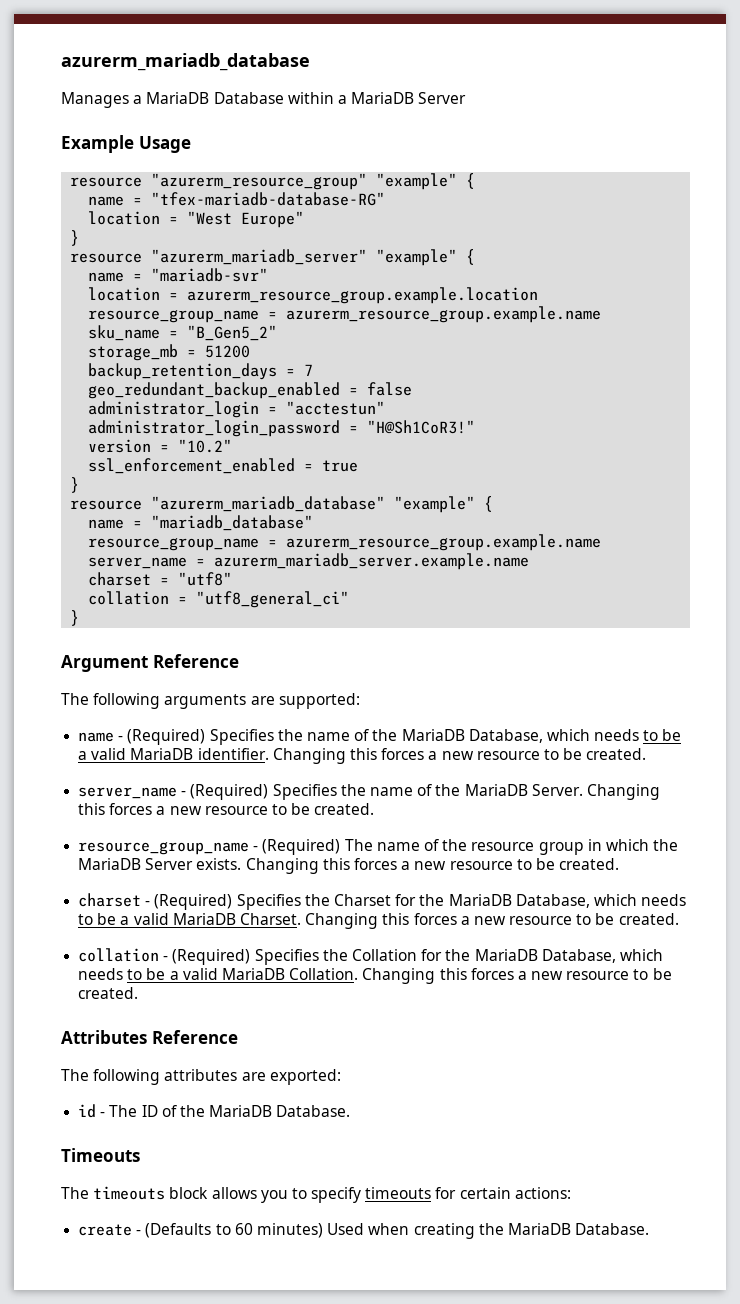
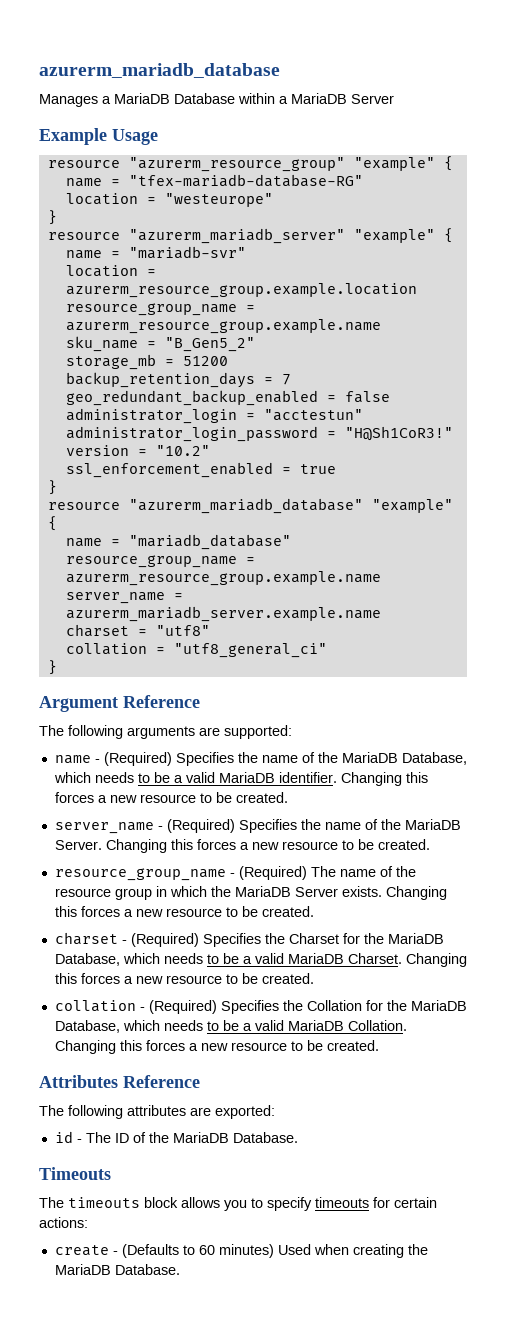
[187,211,305,228] "West Europe" -> [164,193,273,207] "westeurope"

